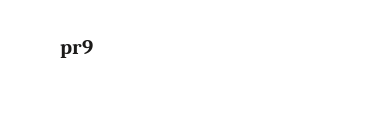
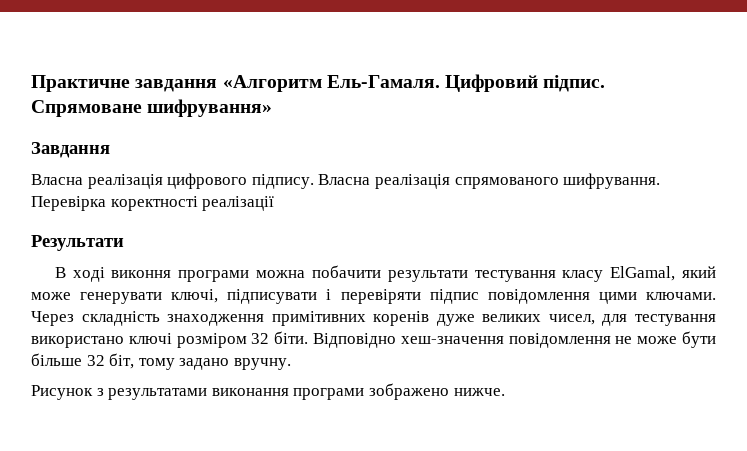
[60,40,93,58] pr9 -> [31,74,606,92] [31,99,273,117] [31,142,110,158] [31,173,661,189] [31,196,275,211] [31,235,124,251] [54,265,716,282] [31,289,716,304] [31,311,716,326] [31,331,716,348] [31,353,291,370] [31,383,505,400] Практичне завдання «Алгоритм Ель-Гамаля. Цифровий підпис. Спрямоване шифрування» // Завдання // Власна реалізація цифрового підпису. Власна реалізація спрямованого шифрування. Перевірка коректності реалізації // Результати // В ході виконня програми можна побачити результати тестування класу ElGamal, який може генерувати ключі, підписувати і перевіряти підпис повідомлення цими ключами. Через складність знаходження примітивних коренів дуже великих чисел, для тестування використано ключі розміром 32 біти. Відповідно хеш-значення повідомлення не може бути більше 32 біт, тому задано вручну. // Рисунок з результатами виконання програми зображено нижче.

